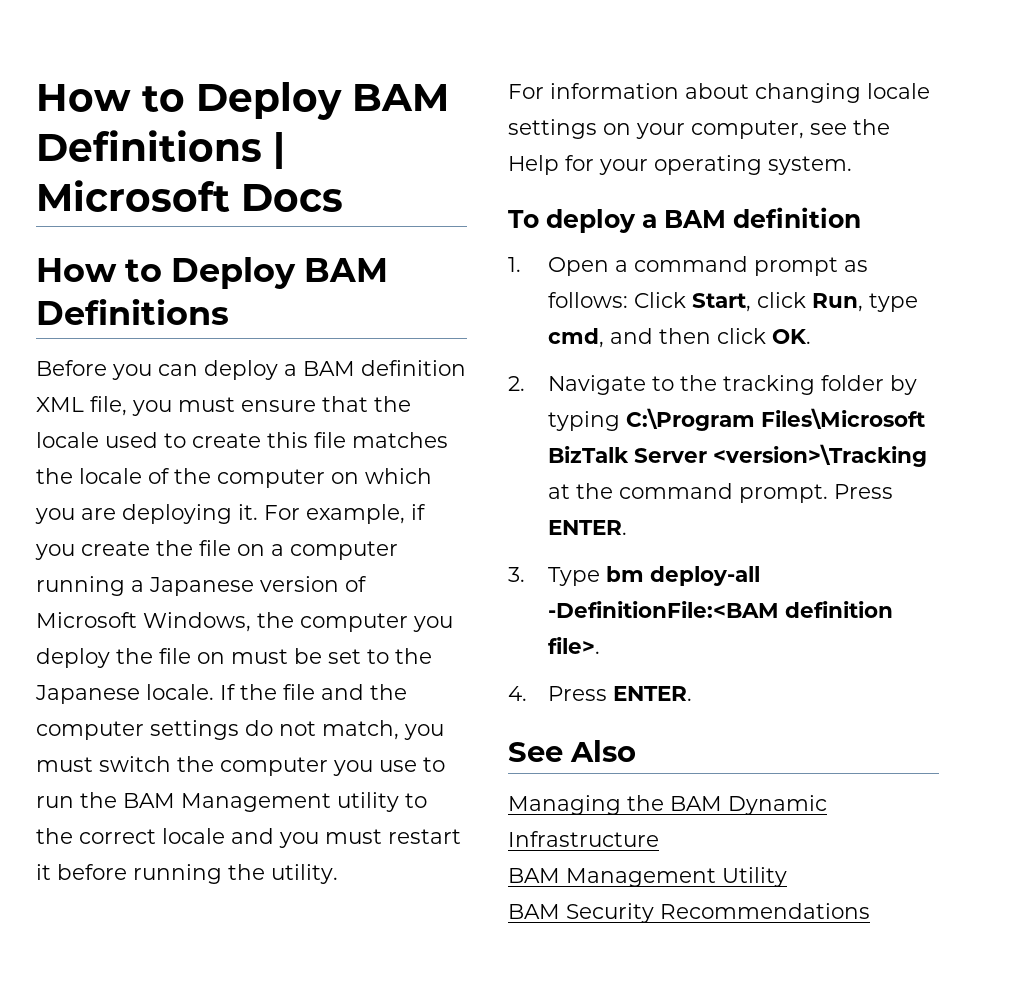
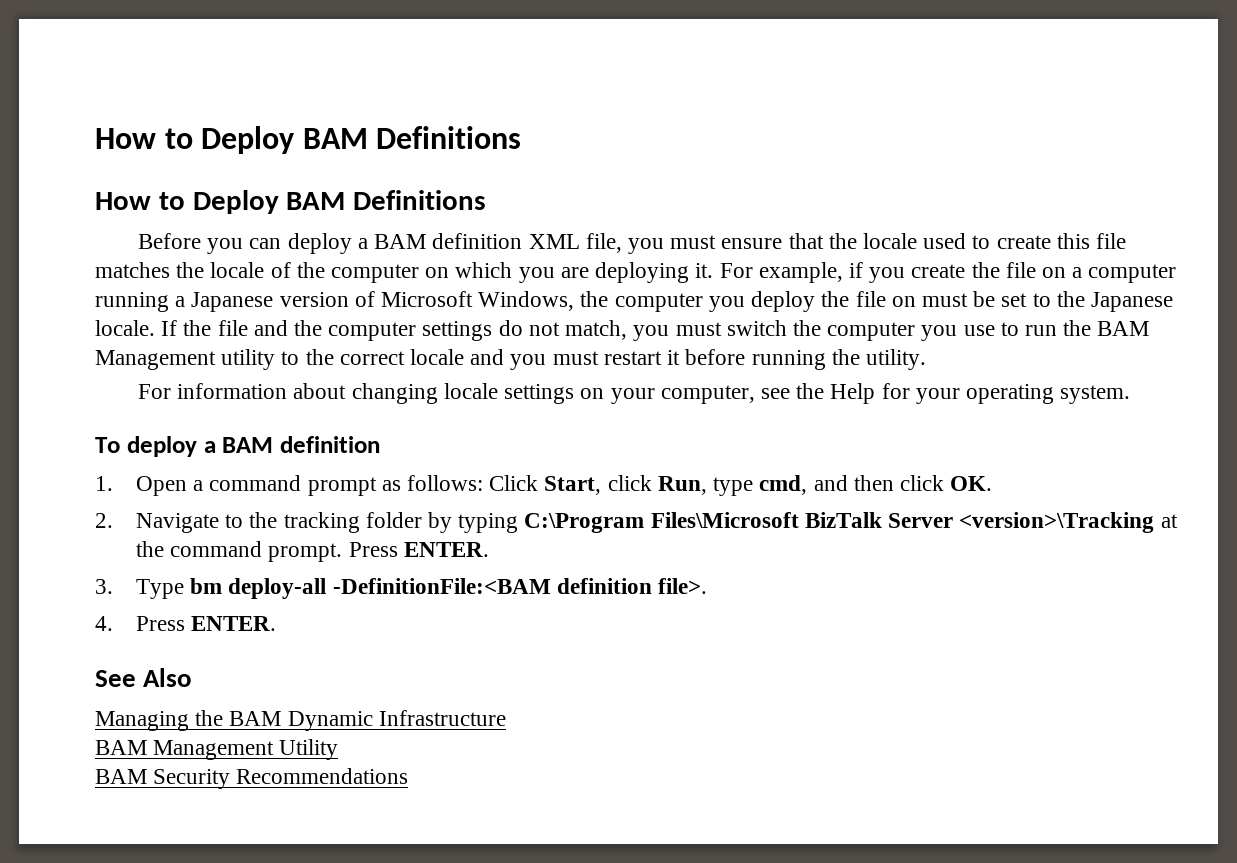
[36,82,449,120] [36,130,285,169] [36,180,343,212] How to Deploy BAM Definitions | Microsoft Docs -> [95,126,522,154] How to Deploy BAM Definitions

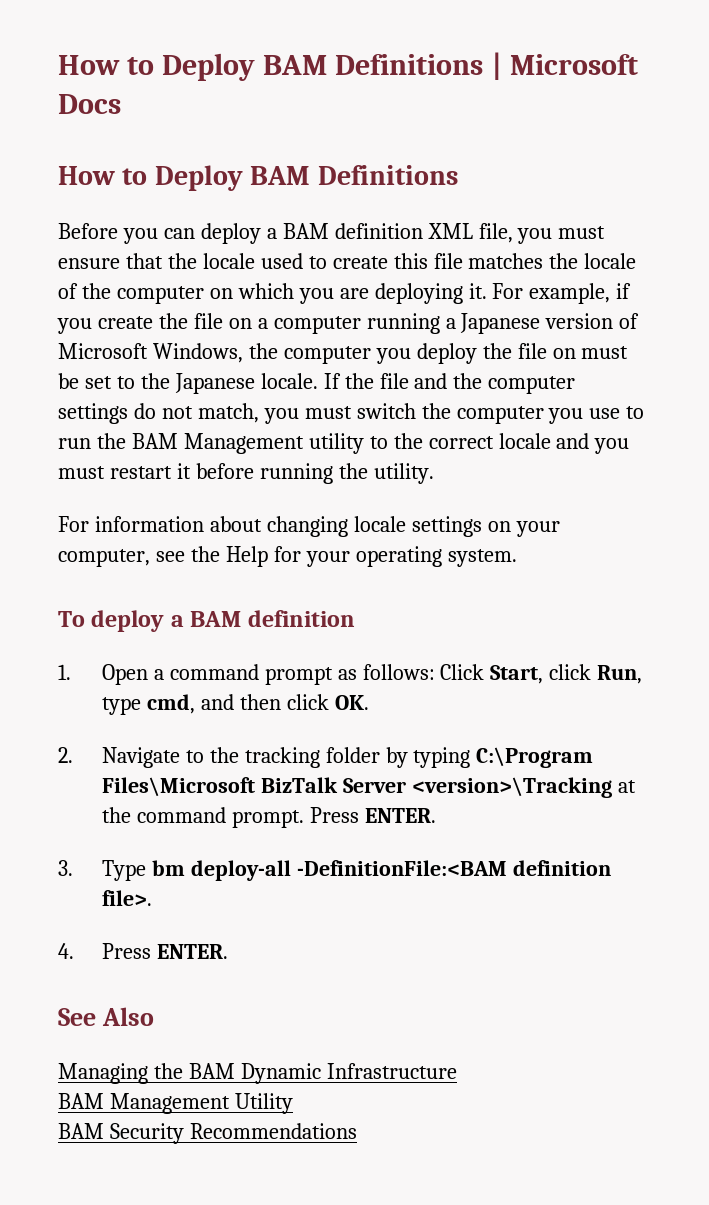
[95,126,522,154] How to Deploy BAM Definitions -> [58,52,638,81] [58,94,121,114] How to Deploy BAM Definitions | Microsoft Docs

